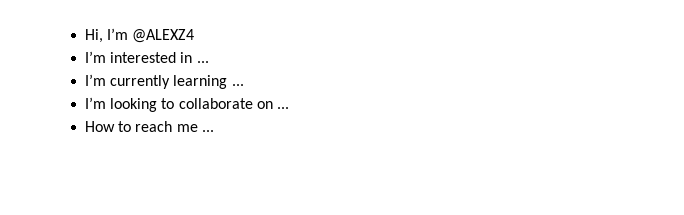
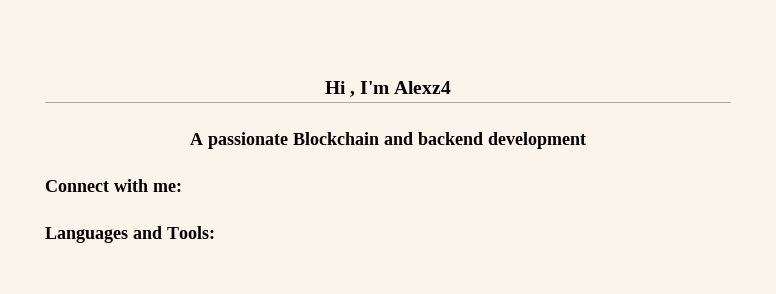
[85,28,195,43] [85,51,209,63] [85,74,244,89] [85,97,289,112] [85,121,214,132] Hi, I’m @ALEXZ4 // I’m interested in ... // I’m currently learning ... // I’m looking to collaborate on ... // How to reach me ... -> [324,81,452,97] [190,132,586,149] [45,179,182,192] [45,226,215,243] Hi , I'm Alexz4 // A passionate Blockchain and backend development // Connect with me: // Languages and Tools:

